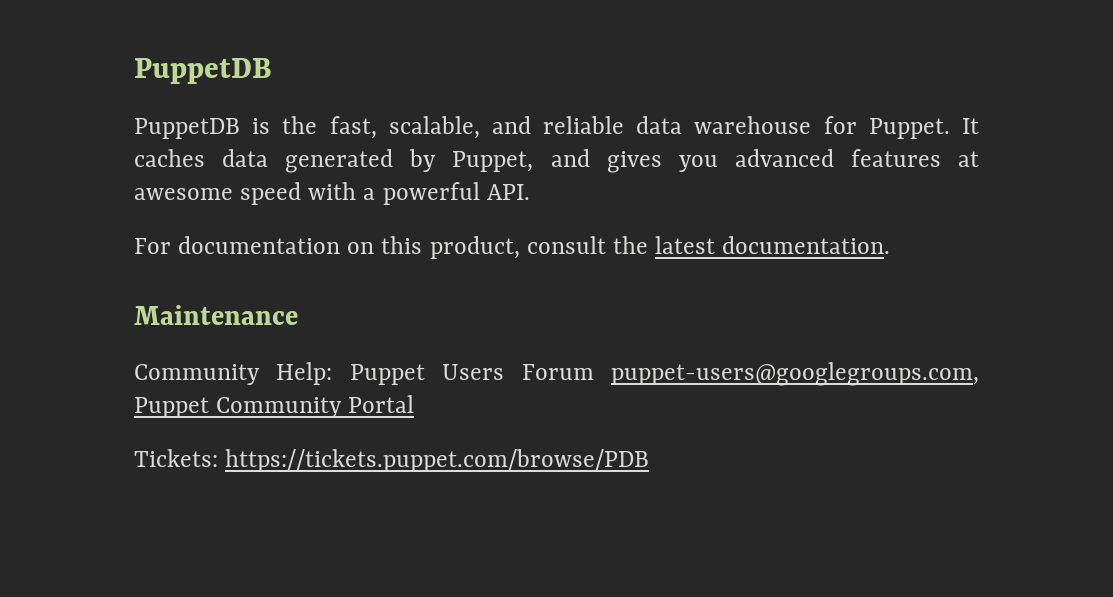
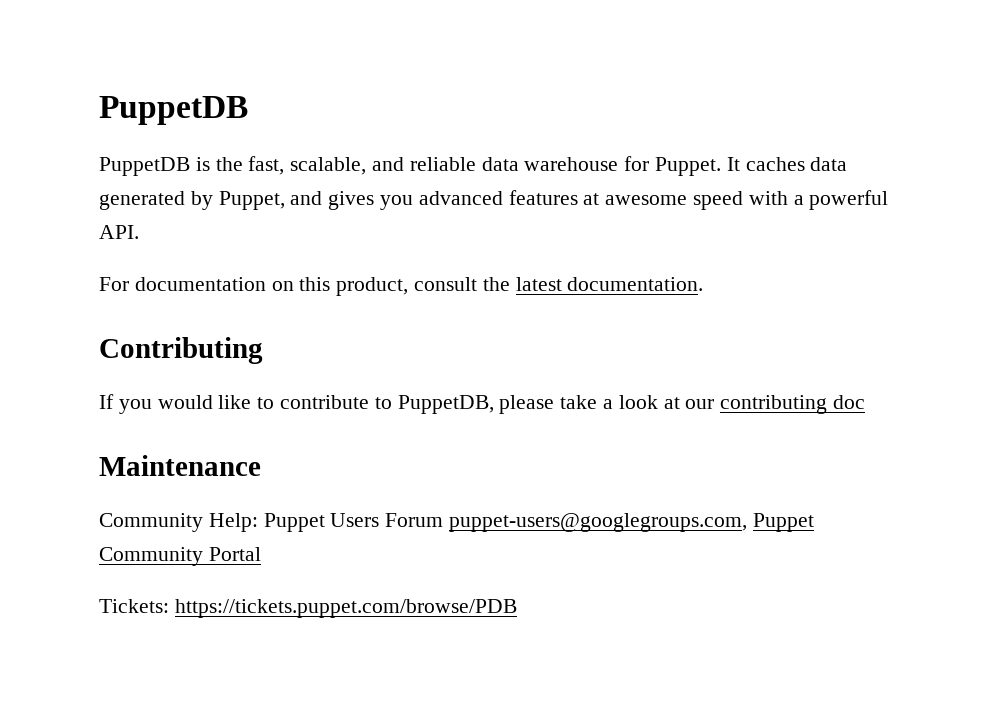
(891, 245) none -> [99,337,263,364] [99,394,866,414] // Contributing // If you would like to contribute to PuppetDB, please take a look at our contributing doc

